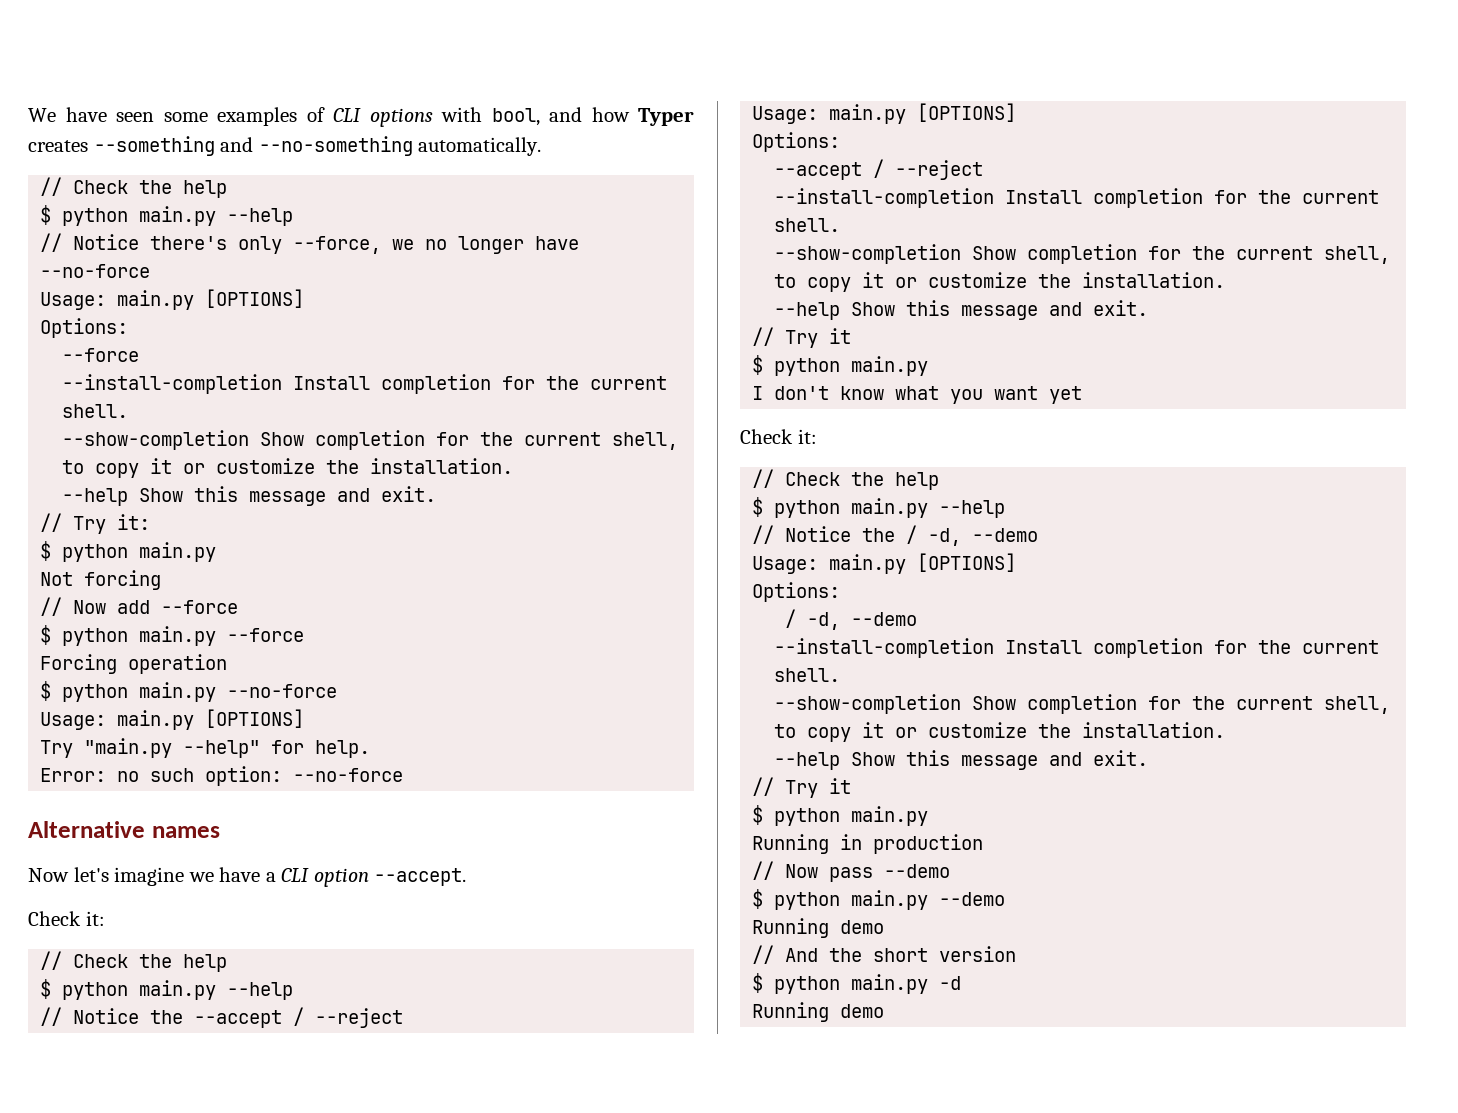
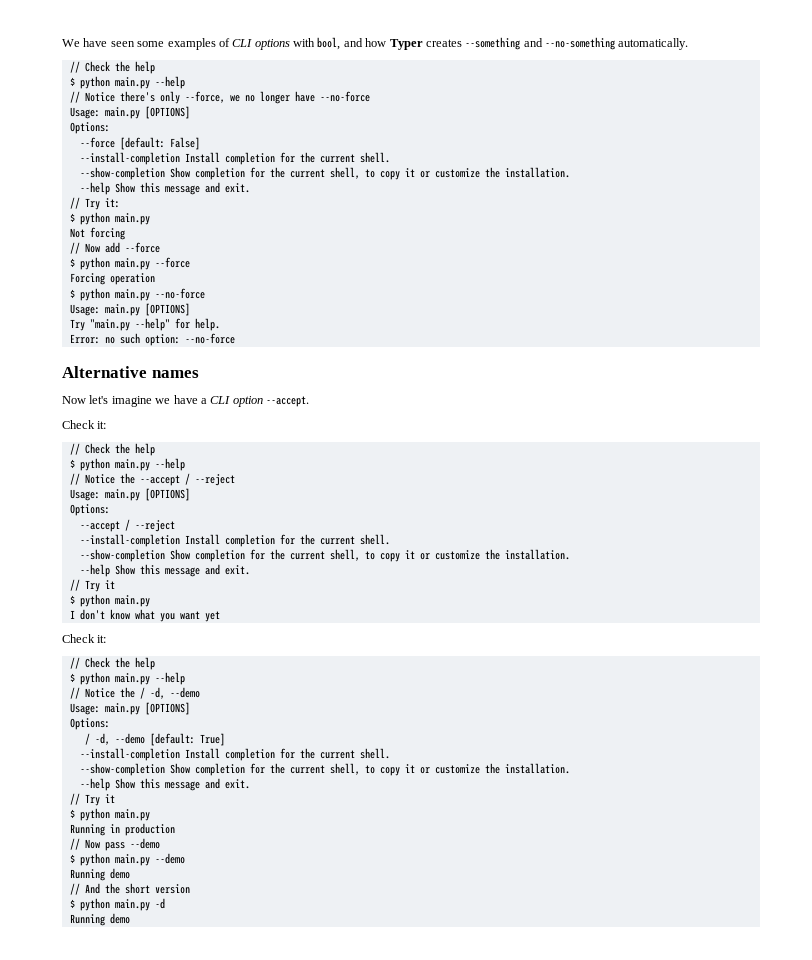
(140, 355) none -> [119,137,200,150] [default: False]
(918, 619) none -> [149,733,225,746] [default: True]

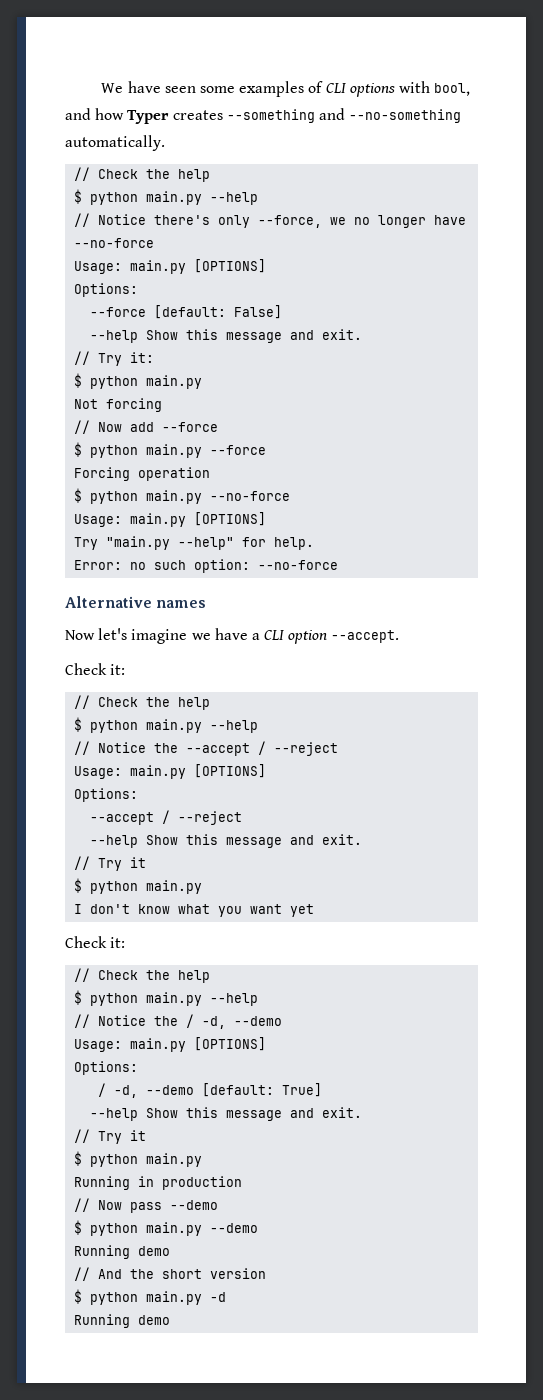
[79,152,390,165] [79,167,570,180] // --install-completion Install completion for the current shell. // --show-completion Show completion for the current shell, to copy it or customize the installation. -> (283, 312) none
[79,534,390,547] [79,549,570,562] // --install-completion Install completion for the current shell. // --show-completion Show completion for the current shell, to copy it or customize the installation. -> (243, 818) none
[79,748,390,761] [79,763,570,776] // --install-completion Install completion for the current shell. // --show-completion Show completion for the current shell, to copy it or customize the installation. -> (323, 1090) none

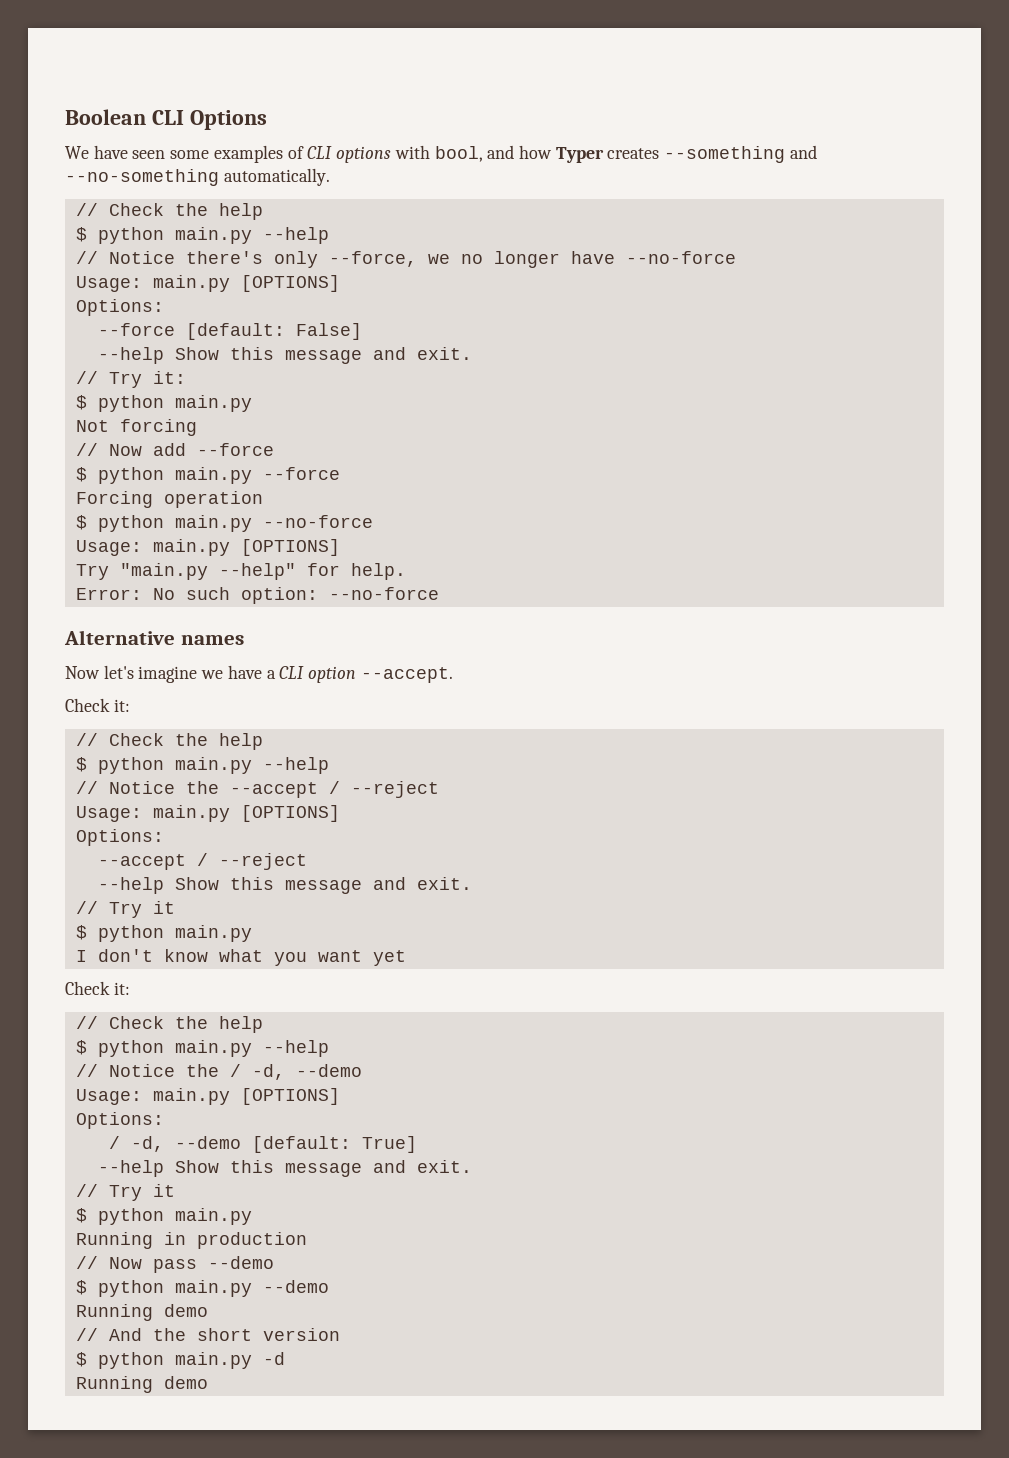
(101, 88) none -> [65,109,267,130] Boolean CLI Options //
[130,562,147,570] no -> [152,588,175,600] No

